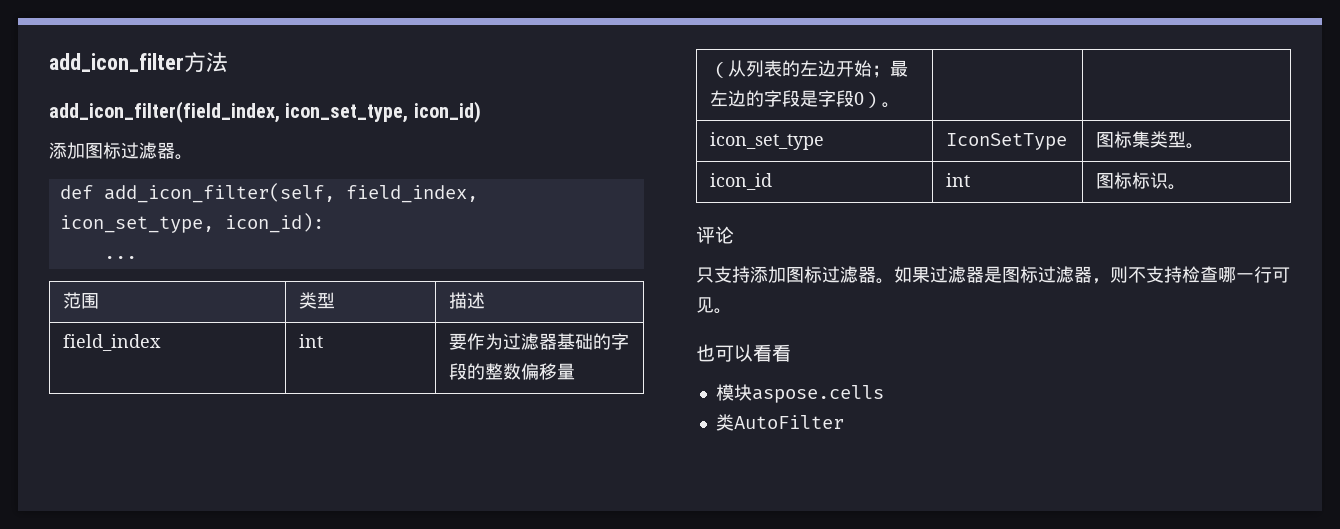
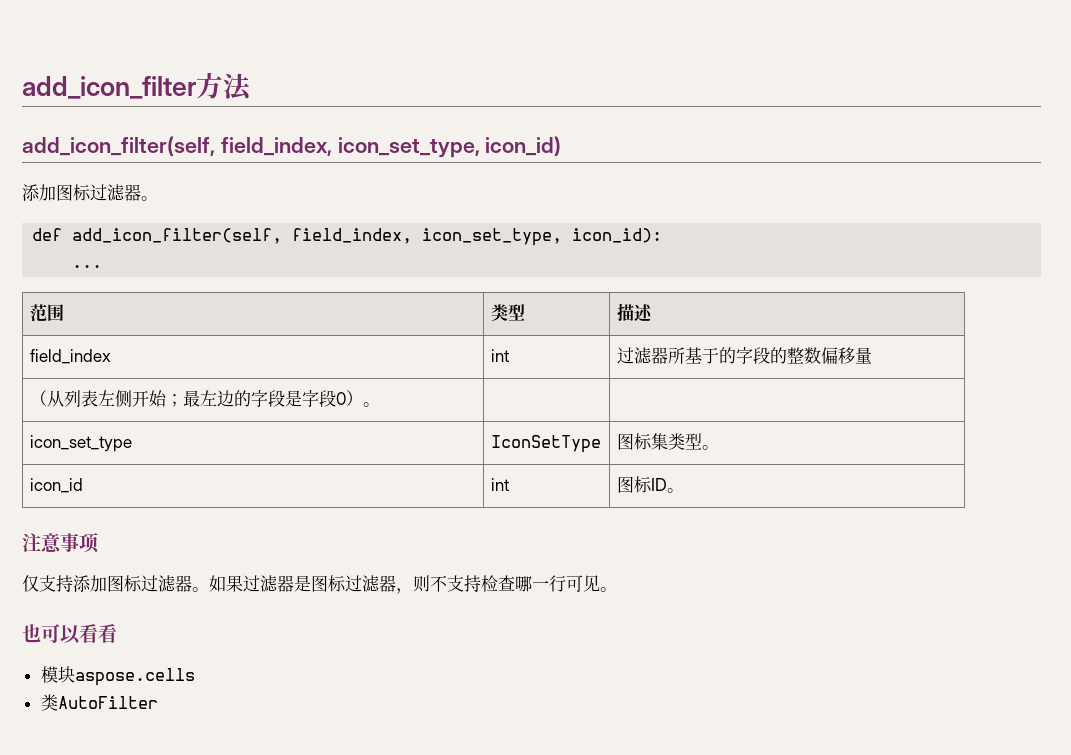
[49,101,280,123] add_icon_filter(field_index, -> [22,136,332,156] add_icon_filter(self, field_index,
[449,333,594,350] 要作为过滤器基础 -> [616,347,719,364] 过滤器所基于
[782,60,837,77] 的左边 -> [97,390,132,407] 左侧
[1132,172,1187,190] [696,226,734,244] [696,267,714,283] 标识。 // 评论 // 只 -> [650,478,684,493] [22,533,99,553] [22,575,39,592] ID。 // 注意事项 // 仅

